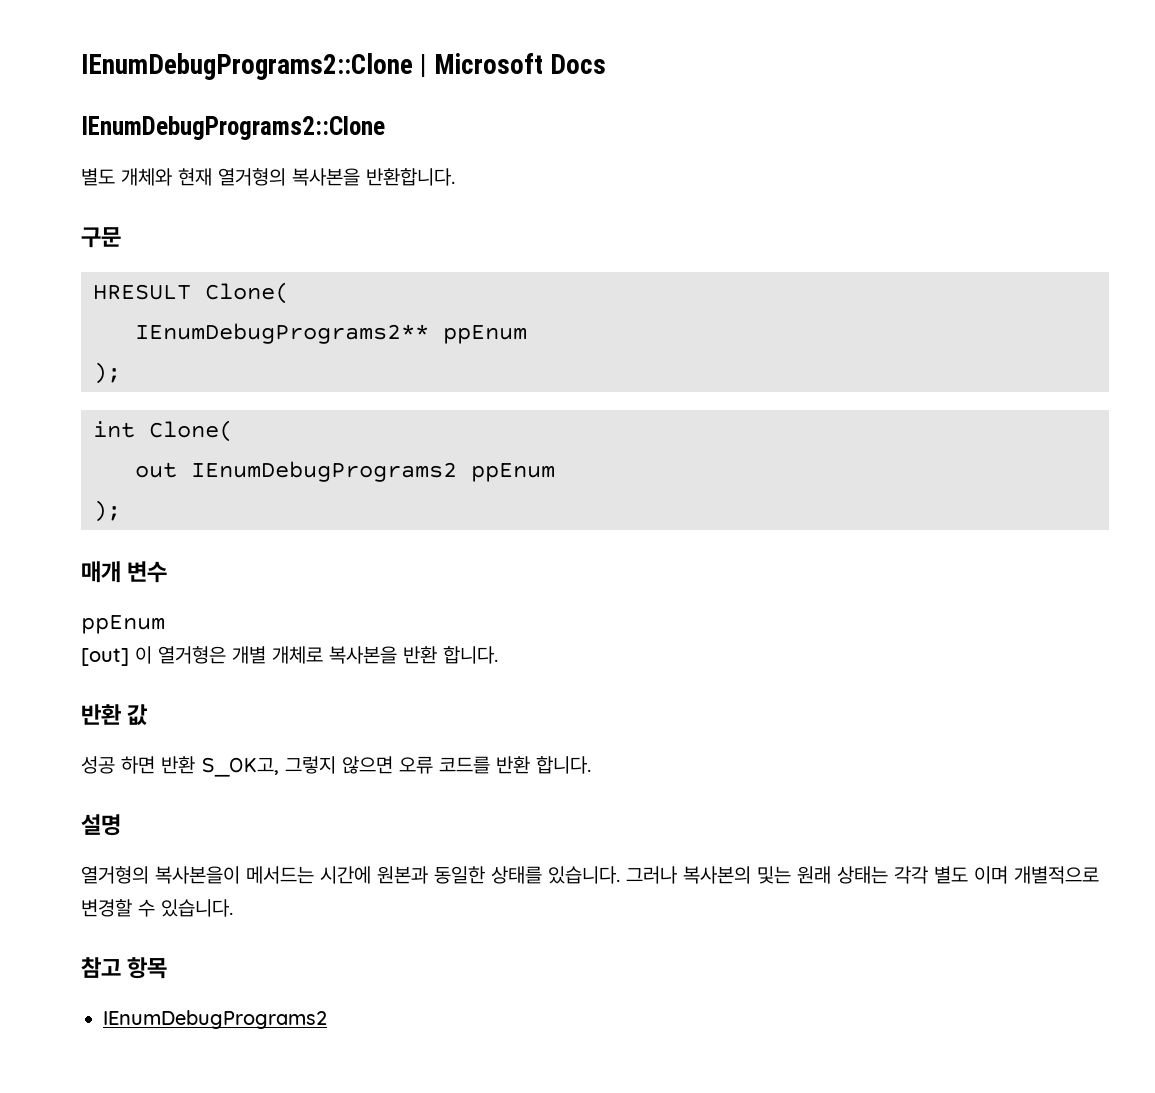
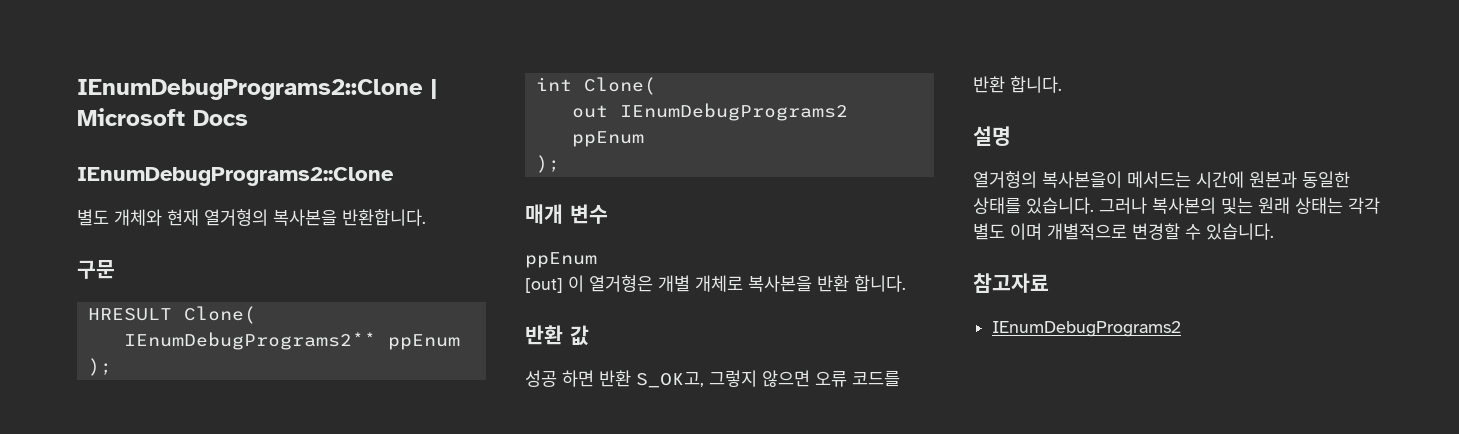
[81,957,168,979] 참고 항목 -> [973,273,1049,293] 참고자료

